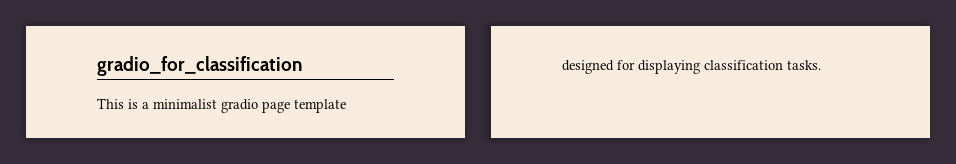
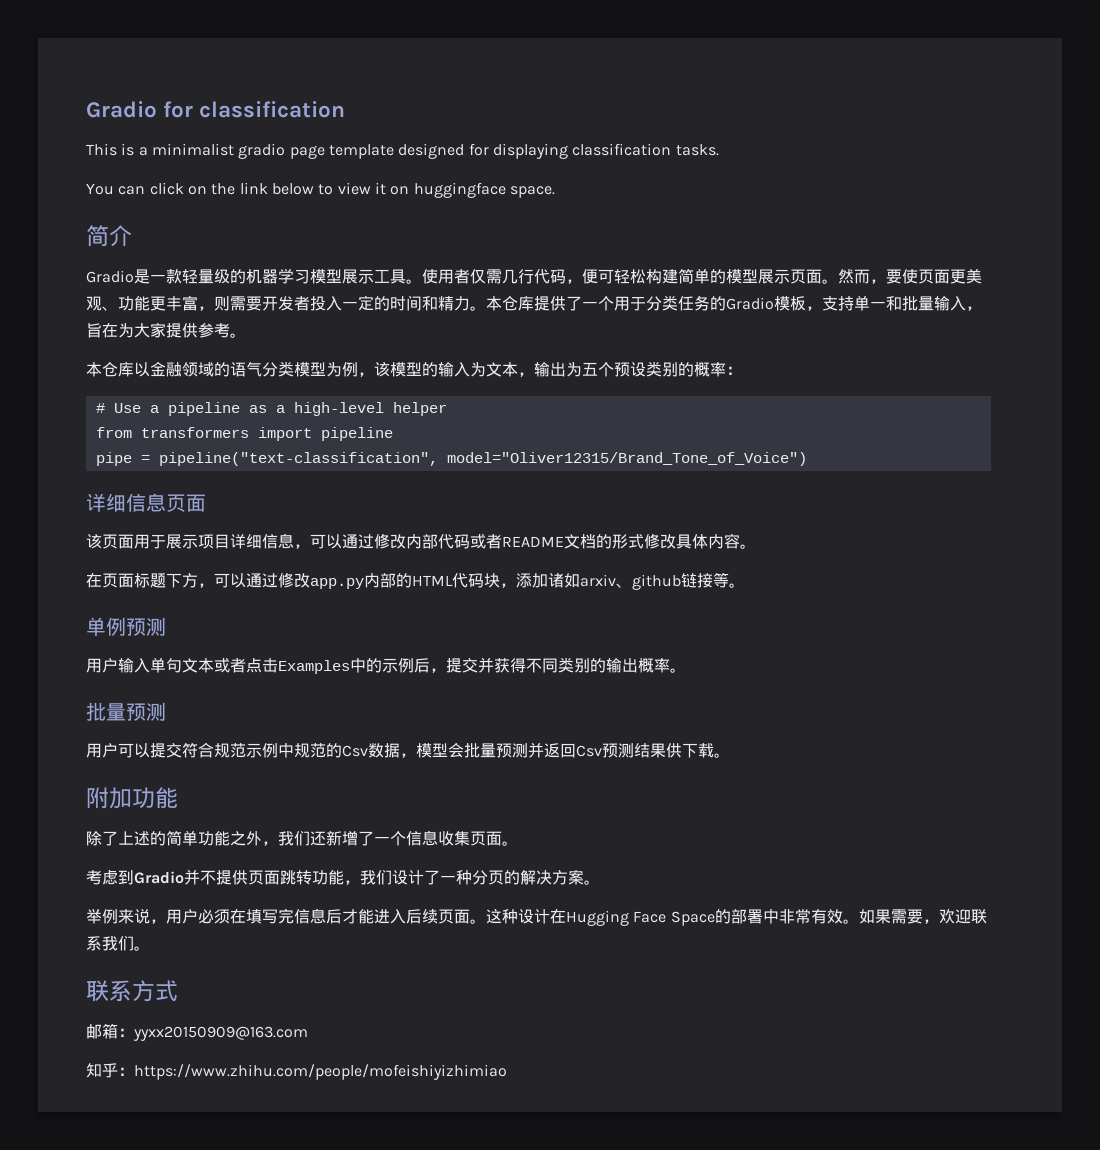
[97,56,302,76] gradio_for_classification -> [86,101,346,118] Gradio for classification
(821, 65) none -> [86,182,555,198] [86,225,132,247] [86,268,982,284] [86,295,982,311] [86,322,246,338] [86,361,742,377] [95,402,447,416] [95,427,393,441] [95,452,807,466] [86,493,206,512] [86,533,756,549] [86,572,745,590] [86,617,166,636] [86,657,686,674] [86,702,166,721] [86,742,730,758] [86,787,178,809] [86,830,518,846] [86,869,600,885] [86,908,987,926] [86,936,150,951] [86,980,178,1002] [86,1023,308,1041] [86,1063,507,1080] // You can click on the link below to view it on huggingface space. // 简介 // Gradio是一款轻量级的机器学习模型展示工具。使用者仅需几行代码，便可轻松构建简单的模型展示页面。然而，要使页面更美观、功能更丰富，则需要开发者投入一定的时间和精力。本仓库提供了一个用于分类任务的Gradio模板，支持单一和批量输入，旨在为大家提供参考。 // 本仓库以金融领域的语气分类模型为例，该模型的输入为文本，输出为五个预设类别的概率： // # Use a pipeline as a high-level helper // from transformers import pipeline // pipe = pipeline("text-classification", model="Oliver12315/Brand_Tone_of_Voice") // 详细信息页面 // 该页面用于展示项目详细信息，可以通过修改内部代码或者README文档的形式修改具体内容。 // 在页面标题下方，可以通过修改app.py内部的HTML代码块，添加诸如arxiv、github链接等。 // 单例预测 // 用户输入单句文本或者点击Examples中的示例后，提交并获得不同类别的输出概率。 // 批量预测 // 用户可以提交符合规范示例中规范的Csv数据，模型会批量预测并返回Csv预测结果供下载。 // 附加功能 // 除了上述的简单功能之外，我们还新增了一个信息收集页面。 // 考虑到Gradio并不提供页面跳转功能，我们设计了一种分页的解决方案。 // 举例来说，用户必须在填写完信息后才能进入后续页面。这种设计在Hugging Face Space的部署中非常有效。如果需要，欢迎联系我们。 // 联系方式 // 邮箱：yyxx20150909@163.com // 知乎：https://www.zhihu.com/people/mofeishiyizhimiao

